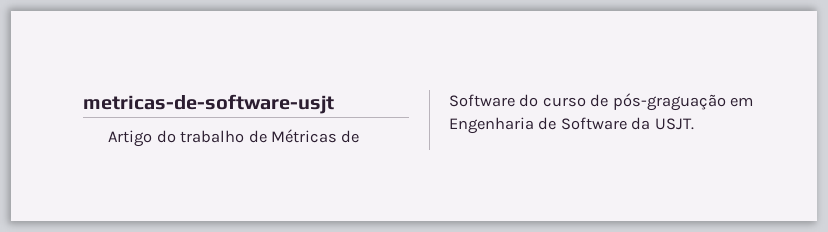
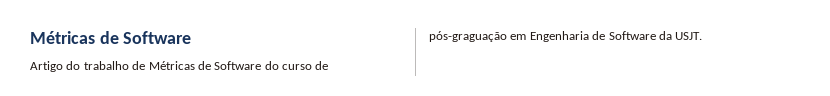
[83,94,334,114] metricas-de-software-usjt -> [30,31,192,44] Métricas de Software

